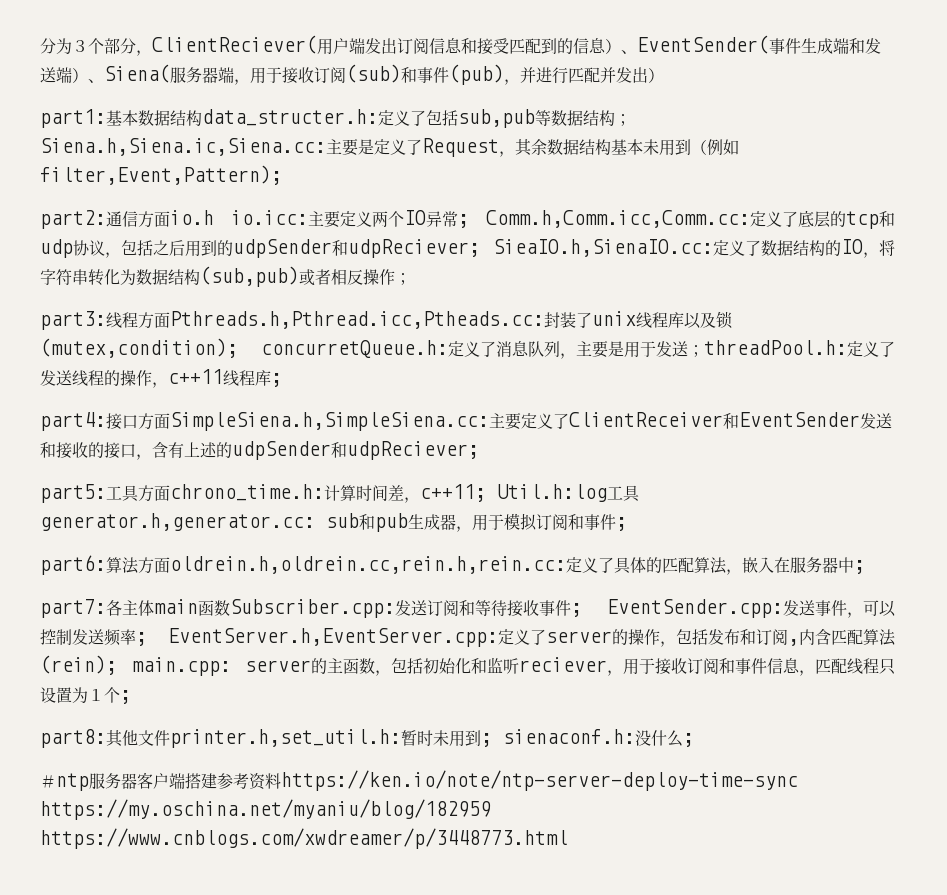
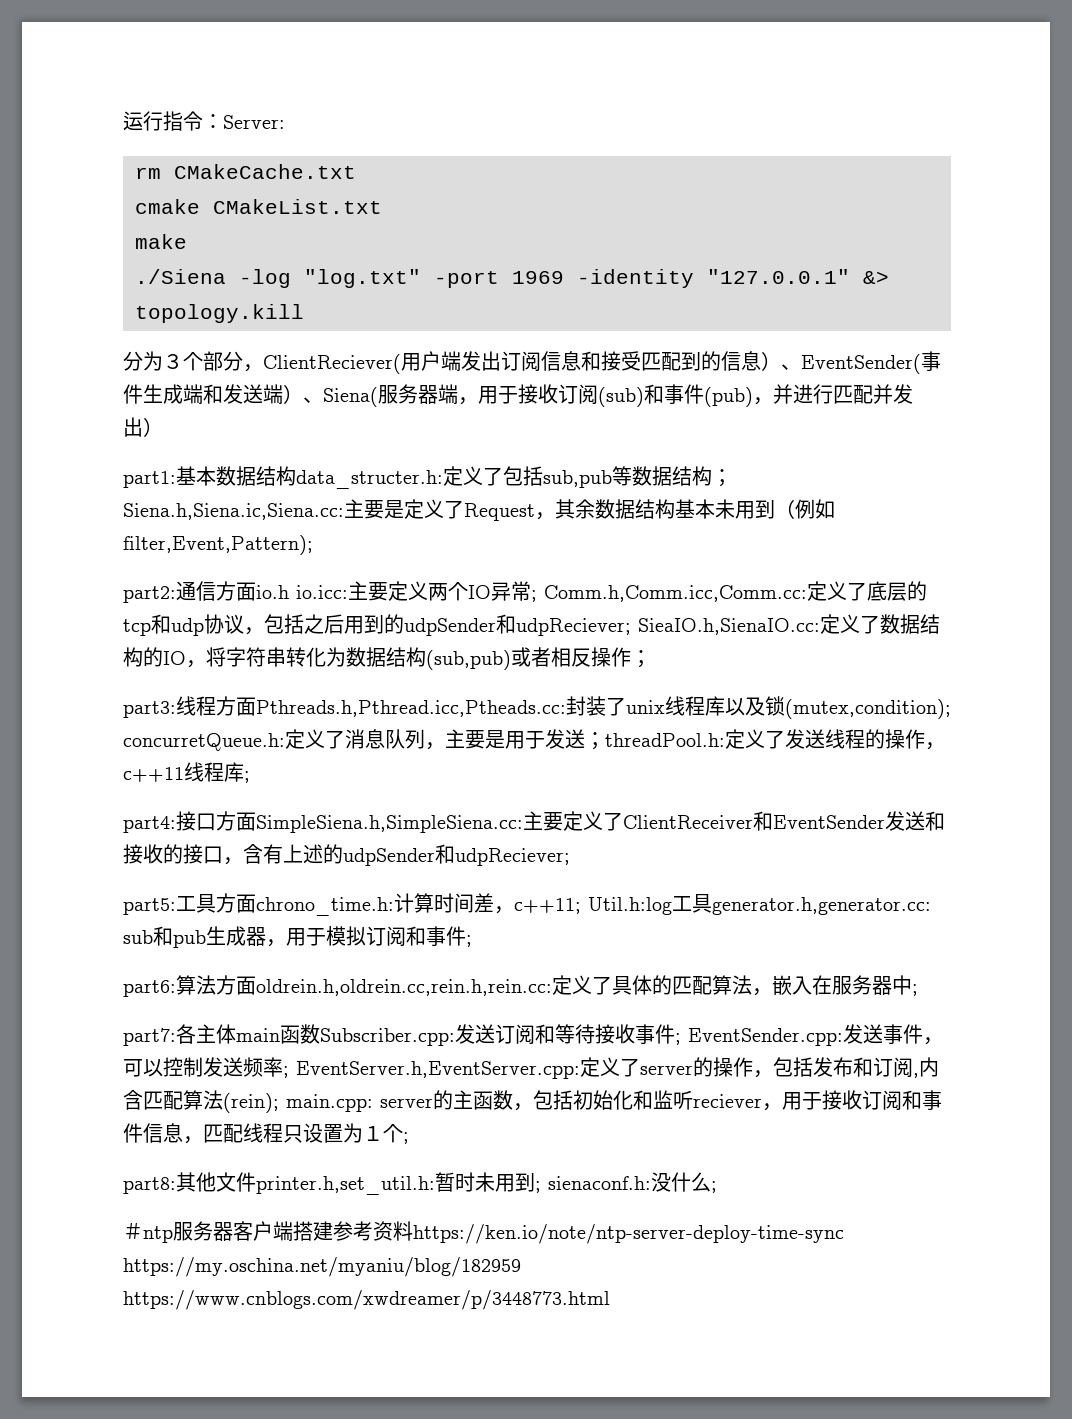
(40, 46) none -> [123,111,285,131] [135,164,356,179] [135,199,382,214] [135,234,187,249] [135,269,889,288] [135,304,304,323] 运行指令：Server: // rm CMakeCache.txt // cmake CMakeList.txt // make // ./Siena -log "log.txt" -port 1969 -identity "127.0.0.1" &> topology.kill //

